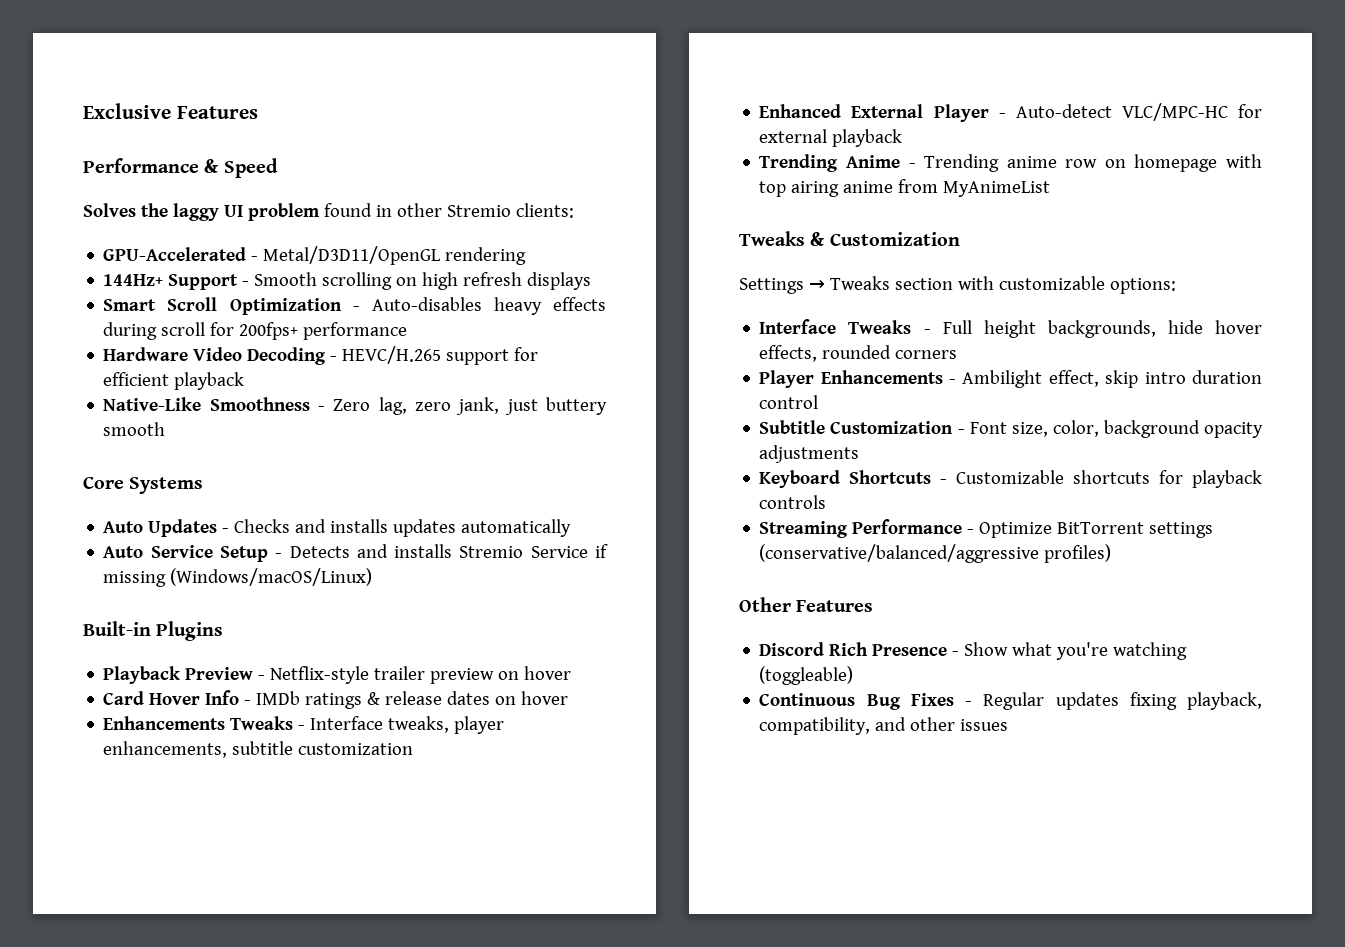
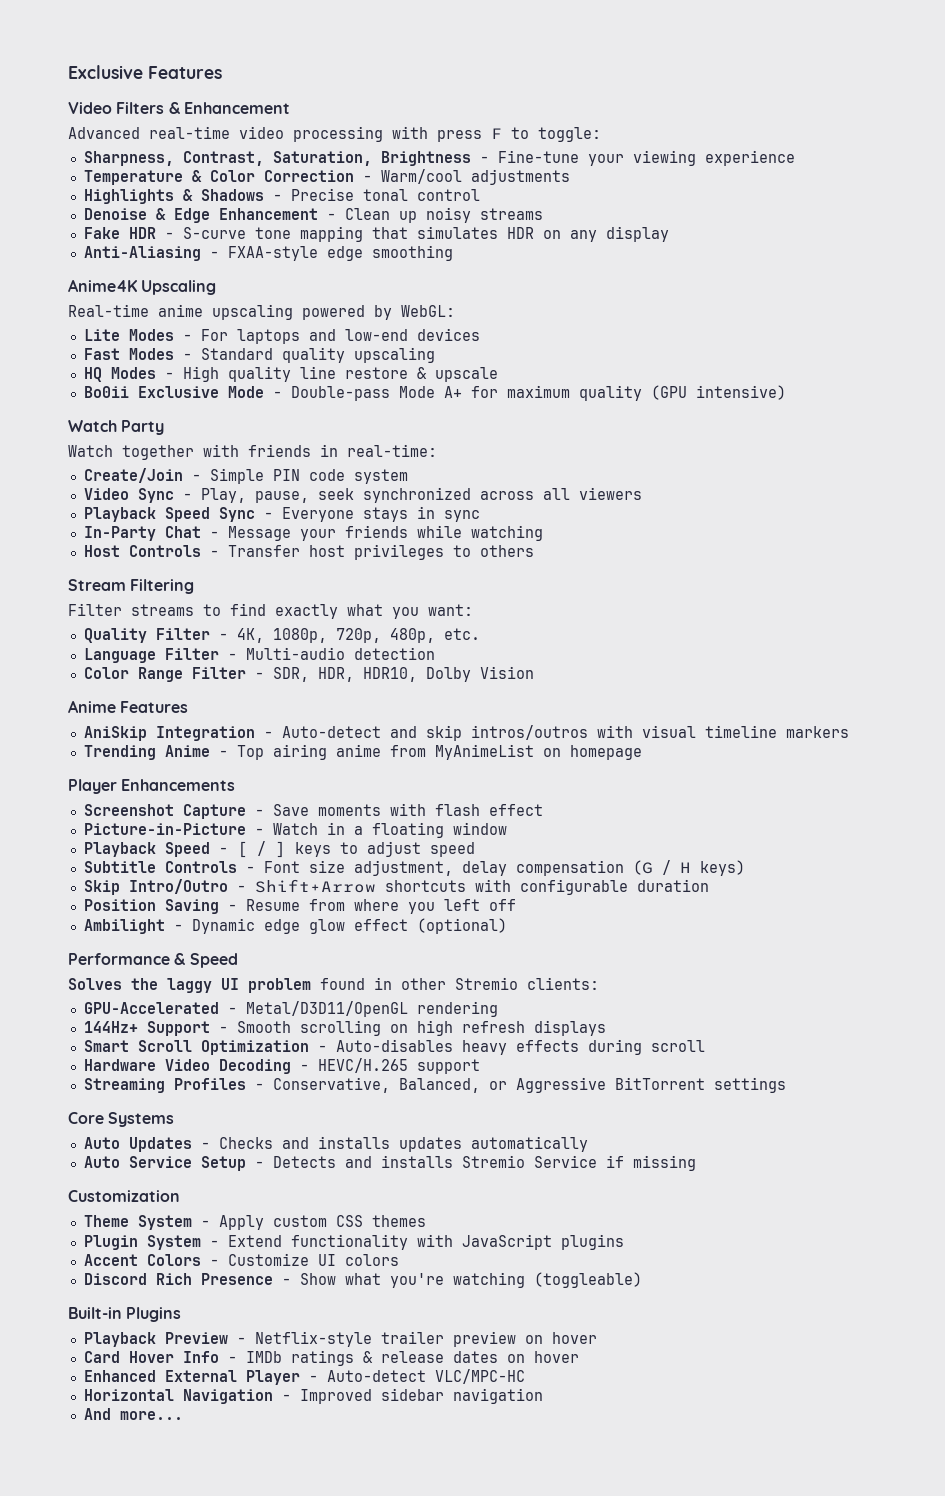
(258, 112) none -> [68,102,290,114] [68,126,601,142] [83,150,795,166] [83,169,570,185] [83,188,480,204] [83,207,543,223] [83,226,669,242] [83,245,453,261] [68,279,217,295] [68,304,455,320] [83,328,480,344] [83,347,435,363] [83,366,498,382] [83,385,786,401] [68,420,165,435] [68,444,437,460] [83,468,408,484] [83,487,642,503] [83,506,480,522] [83,525,543,541] [83,544,534,560] [68,579,195,594] [68,603,473,619] [83,628,480,643] [83,647,435,663] [83,666,534,682] [68,700,189,713] [83,725,849,741] [83,744,642,760] [68,779,236,794] [83,803,543,819] [83,822,507,838] [83,841,475,858] [83,860,745,876] [83,879,709,895] [83,899,516,914] [83,918,507,934] // Video Filters & Enhancement // Advanced real-time video processing with press F to toggle: // Sharpness, Contrast, Saturation, Brightness - Fine-tune your viewing experience // Temperature & Color Correction - Warm/cool adjustments // Highlights & Shadows - Precise tonal control // Denoise & Edge Enhancement - Clean up noisy streams // Fake HDR - S-curve tone mapping that simulates HDR on any display // Anti-Aliasing - FXAA-style edge smoothing // Anime4K Upscaling // Real-time anime upscaling powered by WebGL: // Lite Modes - For laptops and low-end devices // Fast Modes - Standard quality upscaling // HQ Modes - High quality line restore & upscale // Bo0ii Exclusive Mode - Double-pass Mode A+ for maximum quality (GPU intensive) // Watch Party // Watch together with friends in real-time: // Create/Join - Simple PIN code system // Video Sync - Play, pause, seek synchronized across all viewers // Playback Speed Sync - Everyone stays in sync // In-Party Chat - Message your friends while watching // Host Controls - Transfer host privileges to others // Stream Filtering // Filter streams to find exactly what you want: // Quality Filter - 4K, 1080p, 720p, 480p, etc. // Language Filter - Multi-audio detection // Color Range Filter - SDR, HDR, HDR10, Dolby Vision // Anime Features // AniSkip Integration - Auto-detect and skip intros/outros with visual timeline markers // Trending Anime - Top airing anime from MyAnimeList on homepage // Player Enhancements // Screenshot Capture - Save moments with flash effect // Picture-in-Picture - Watch in a floating window // Playback Speed - [ / ] keys to adjust speed // Subtitle Controls - Font size adjustment, delay compensation (G / H keys) // Skip Intro/Outro - Shift+Arrow shortcuts with configurable duration // Position Saving - Resume from where you left off // Ambilight - Dynamic edge glow effect (optional)
[210,322,408,340] for 200fps+ performance -> (705, 1046) none
[514,347,539,361] [103,372,245,390] [103,397,607,415] [103,422,166,436] for efficient playback // Native-Like Smoothness - Zero lag, zero jank, just buttery smooth -> [83,1077,786,1093] // Streaming Profiles - Conservative, Balanced, or Aggressive BitTorrent settings
[170,568,373,586] (Windows/macOS/Linux) -> [68,1190,180,1202] [83,1215,426,1230] [83,1234,624,1250] [83,1253,399,1266] [83,1272,642,1288] // Customization // Theme System - Apply custom CSS themes // Plugin System - Extend functionality with JavaScript plugins // Accent Colors - Customize UI colors // Discord Rich Presence - Show what you're watching (toggleable)
[103,716,505,734] [103,741,414,758] // Enhancements Tweaks - Interface tweaks, player enhancements, subtitle customization -> (579, 1357) none
[1238,104,1262,118] [759,129,903,147] [759,154,1262,172] [759,179,1051,197] [739,231,960,246] [739,276,1176,294] [759,319,1262,338] [759,345,958,362] [759,370,1262,388] [759,395,819,409] [759,420,1263,438] [759,445,860,463] [759,470,1262,488] [759,495,827,509] [759,519,1214,538] [759,544,1112,563] [739,597,874,612] [759,642,1188,660] [759,666,854,685] [759,692,1262,710] [759,717,1009,735] for external playback // Trending Anime - Trending anime row on homepage with top airing anime from MyAnimeList // Tweaks & Customization // Settings → Tweaks section with customizable options: // Interface Tweaks - Full height backgrounds, hide hover effects, rounded corners // Player Enhancements - Ambilight effect, skip intro duration control // Subtitle Customization - Font size, color, background opacity adjustments // Keyboard Shortcuts - Customizable shortcuts for playback controls // Streaming Performance - Optimize BitTorrent settings (conservative/balanced/aggressive profiles) // Other Features // Discord Rich Presence - Show what you're watching (toggleable) // Continuous Bug Fixes - Regular updates fixing playback, compatibility, and other issues -> [83,1388,543,1404] [83,1408,183,1420] // Horizontal Navigation - Improved sidebar navigation // And more...

